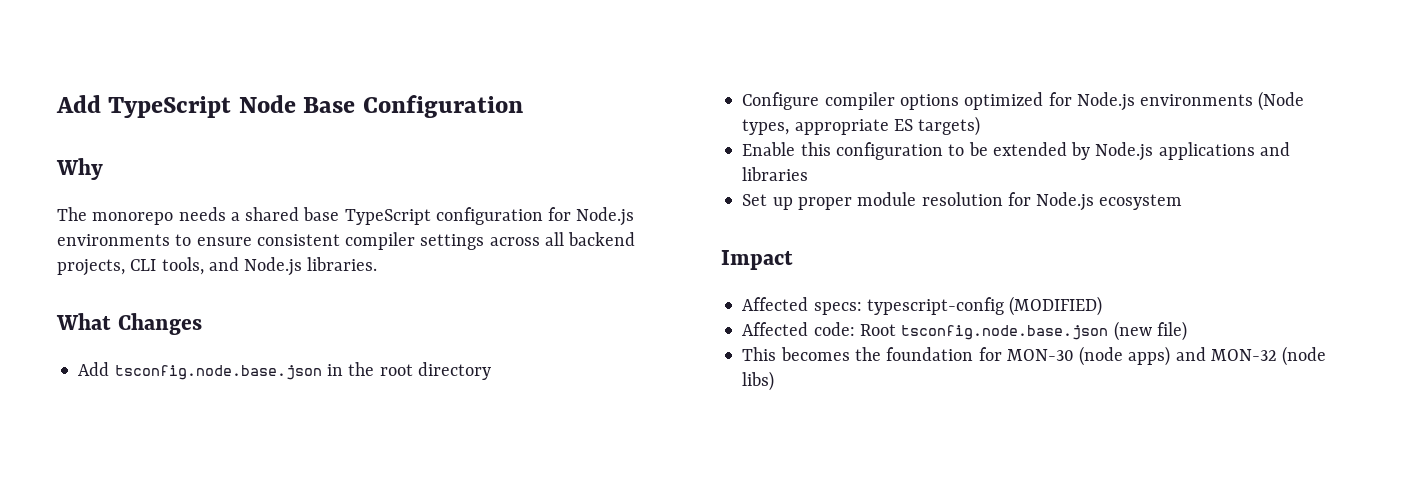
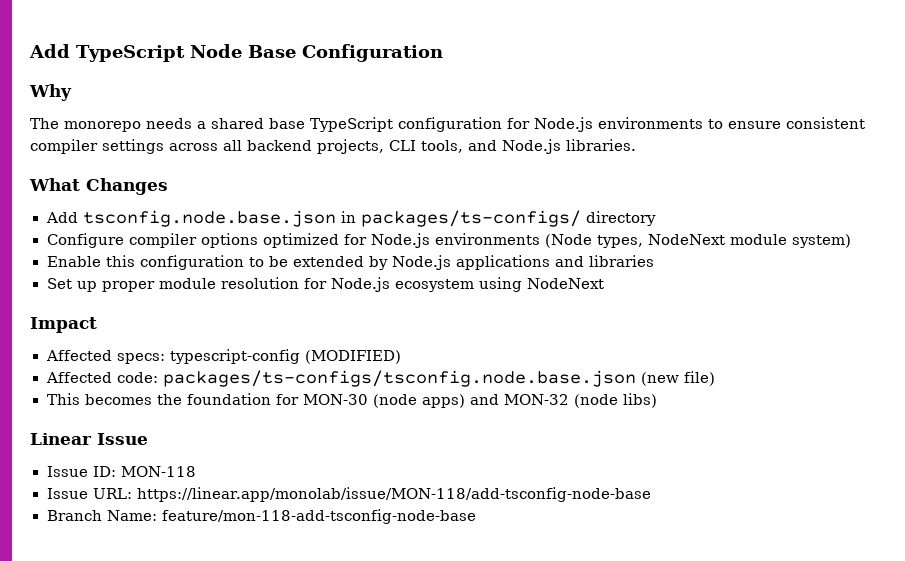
[348,362,413,376] the root -> [360,210,581,227] packages/ts-configs/
[794,116,981,136] appropriate ES targets) -> [647,234,851,248] NodeNext module system)
(1183, 202) none -> [478,277,604,292] using NodeNext
[859,324,1109,340] Root tsconfig.node.base.json -> [162,370,636,387] packages/ts-configs/tsconfig.node.base.json
(775, 381) none -> [30,433,148,445] [46,466,196,477] [46,487,652,502] [46,509,476,524] // Linear Issue // Issue ID: MON-118 // Issue URL: https://linear.app/monolab/issue/MON-118/add-tsconfig-node-base // Branch Name: feature/mon-118-add-tsconfig-node-base

